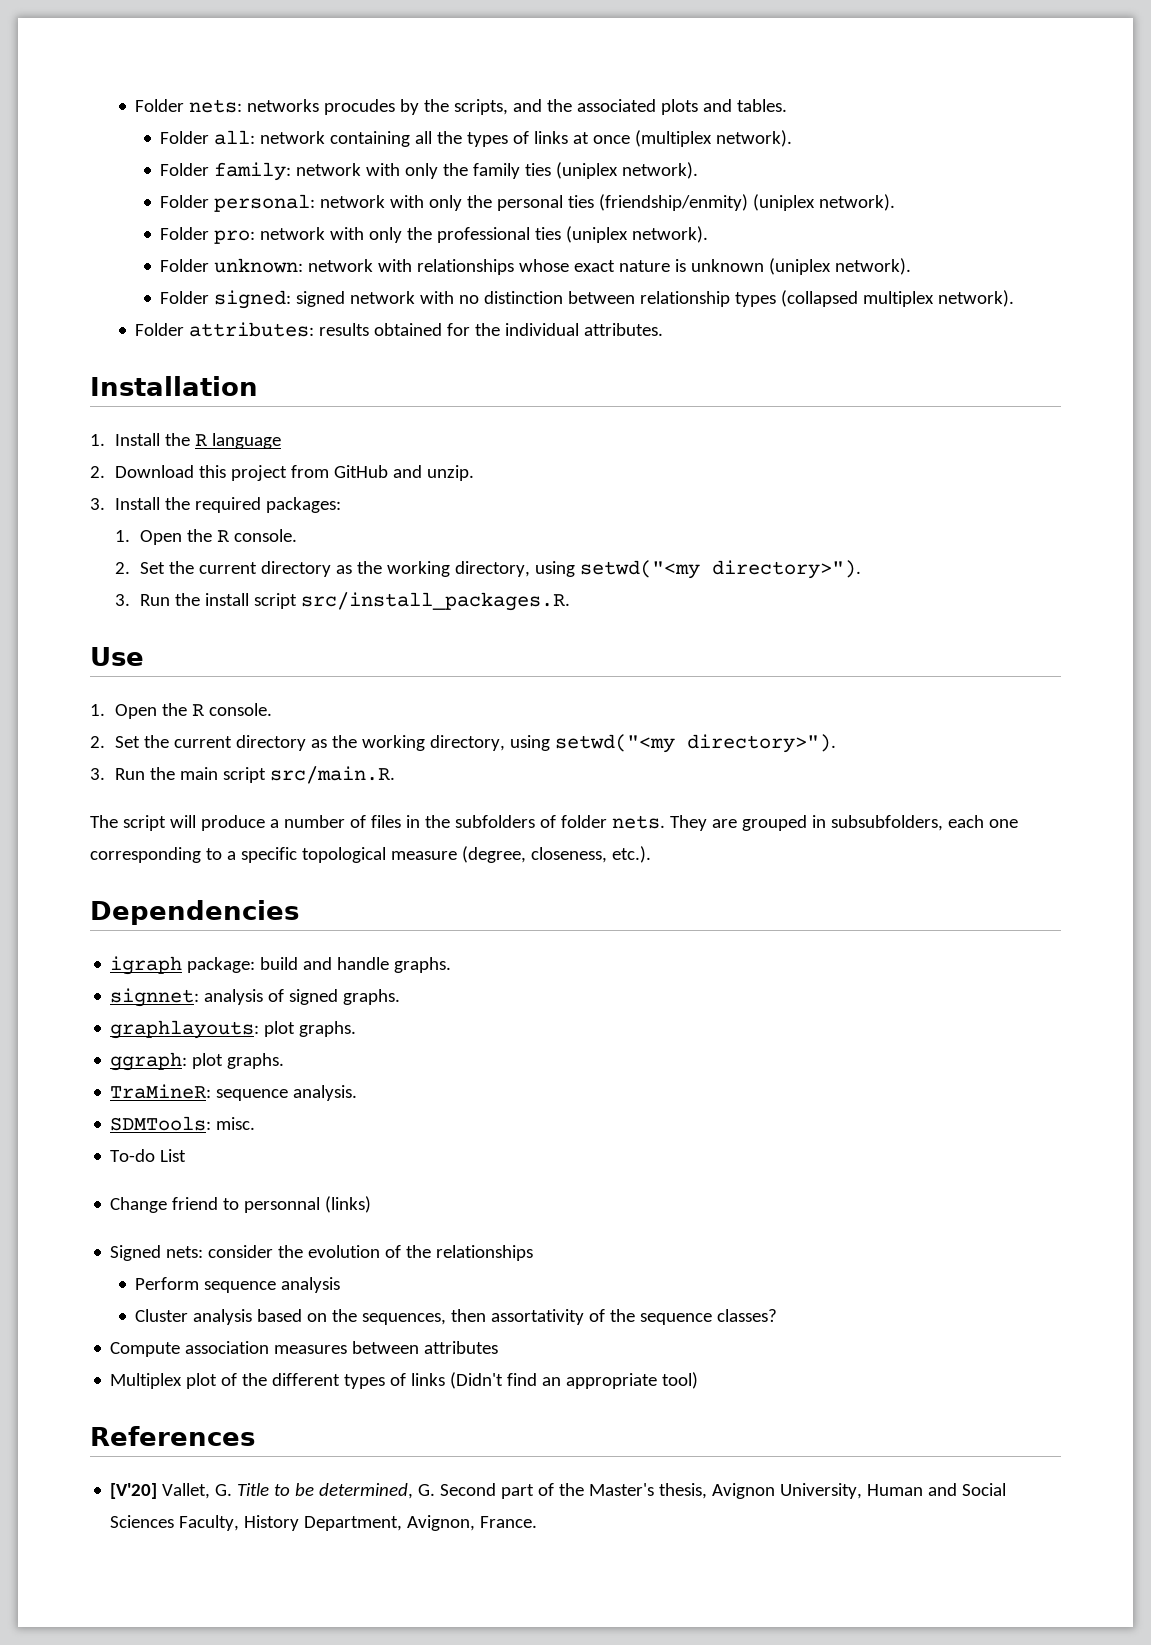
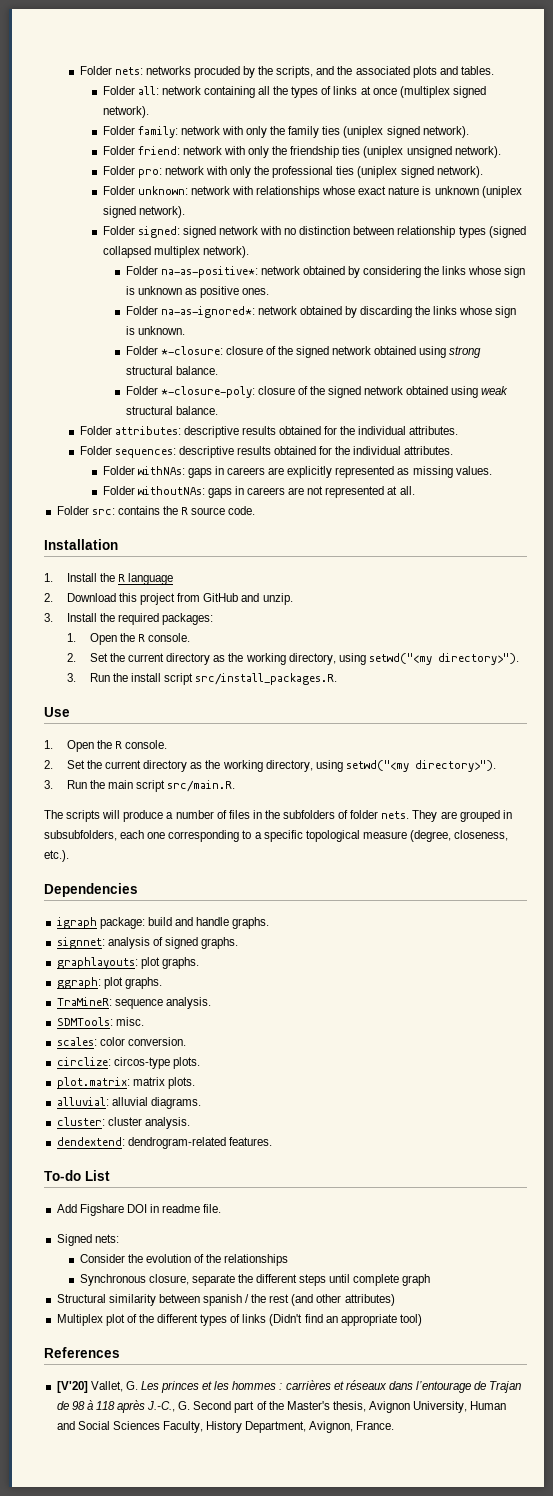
[324,99,396,115] procudes -> [193,66,240,78] procuded
(713, 138) none -> [452,86,486,98] signed
[622,162,699,179] [160,194,816,212] network). // Folder personal: network with only the personal ties (friendship/enmity) (uniplex -> [386,126,469,138] [102,146,452,158] signed network). // Folder friend: network with only the friendship ties (uniplex unsigned
(629, 234) none -> [400,166,434,178] signed
(832, 266) none -> [102,206,136,218] signed
[781,290,859,307] (collapsed -> [488,226,526,238] [102,246,151,258] (signed collapsed
(1015, 298) none -> [125,266,526,278] [125,286,269,298] [125,306,517,318] [125,326,185,335] [125,346,482,358] [125,366,218,375] [125,386,509,398] [125,406,218,415] // Folder na-as-positive*: network obtained by considering the links whose sign is unknown as positive ones. // Folder na-as-ignored*: network obtained by discarding the links whose sign is unknown. // Folder *-closure: closure of the signed network obtained using strong structural balance. // Folder *-closure-poly: closure of the signed network obtained using weak structural balance.
[319,323,664,336] results obtained for the individual attributes. -> [183,426,459,438] [79,446,454,458] [102,466,492,478] [102,486,415,498] [56,506,256,515] descriptive results obtained for the individual attributes. // Folder sequences: descriptive results obtained for the individual attributes. // Folder withNAs: gaps in careers are explicitly represented as missing values. // Folder withoutNAs: gaps in careers are not represented at all. // Folder src: contains the R source code.
[122,815,166,831] script -> [66,810,101,822] scripts
[110,1149,187,1162] [110,1196,372,1213] To-do List // Change friend to personnal (links) -> [56,1037,186,1046] [56,1057,200,1069] [56,1077,195,1089] [56,1097,201,1109] [56,1117,190,1129] [56,1137,272,1149] [44,1170,110,1181] [56,1204,222,1216] scales: color conversion. // circlize: circos-type plots. // plot.matrix: matrix plots. // alluvial: alluvial diagrams. // cluster: cluster analysis. // dendextend: dendrogram-related features. // To-do List // Add Figshare DOI in readme file.
[208,1245,274,1258] consider -> [79,1254,125,1263] // Consider
[135,1277,341,1293] [135,1309,778,1325] [110,1341,499,1357] Perform sequence analysis // Cluster analysis based on the sequences, then assortativity of the sequence classes? // Compute association measures between attributes -> [79,1274,431,1286] [56,1294,395,1306] Synchronous closure, separate the different steps until complete graph // Structural similarity between spanish / the rest (and other attributes)
[237,1483,414,1499] Title to be determined, -> [140,1380,522,1393] [56,1400,176,1413] Les princes et les hommes : carrières et réseaux dans l’entourage de Trajan de 98 à 118 après J.-C.,

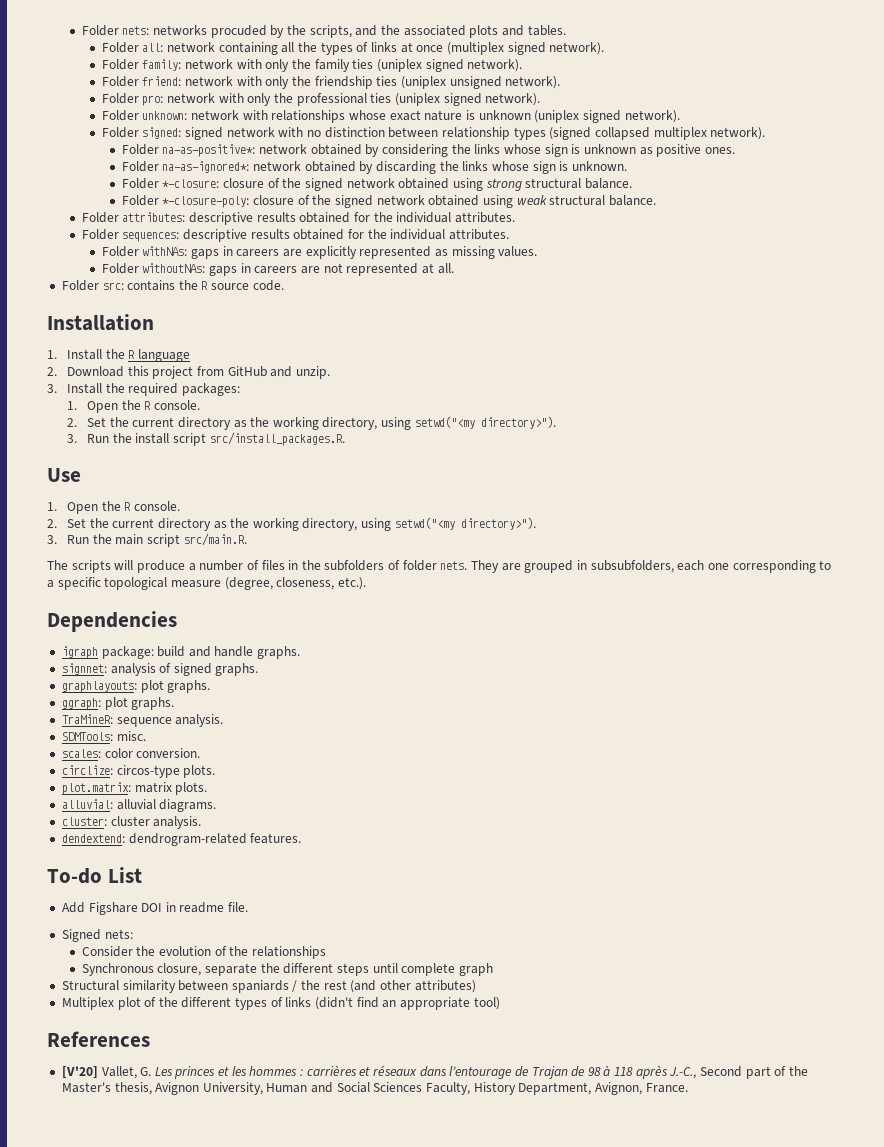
[202,1294,242,1306] spanish -> [231,980,289,993] spaniards
[269,1314,303,1326] (Didn't -> [315,997,354,1010] (didn't
[178,1401,191,1410] G. -> (697, 1073) none

